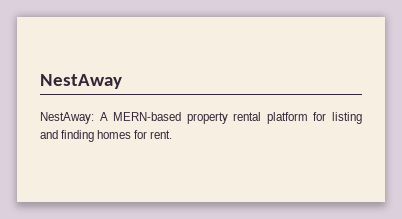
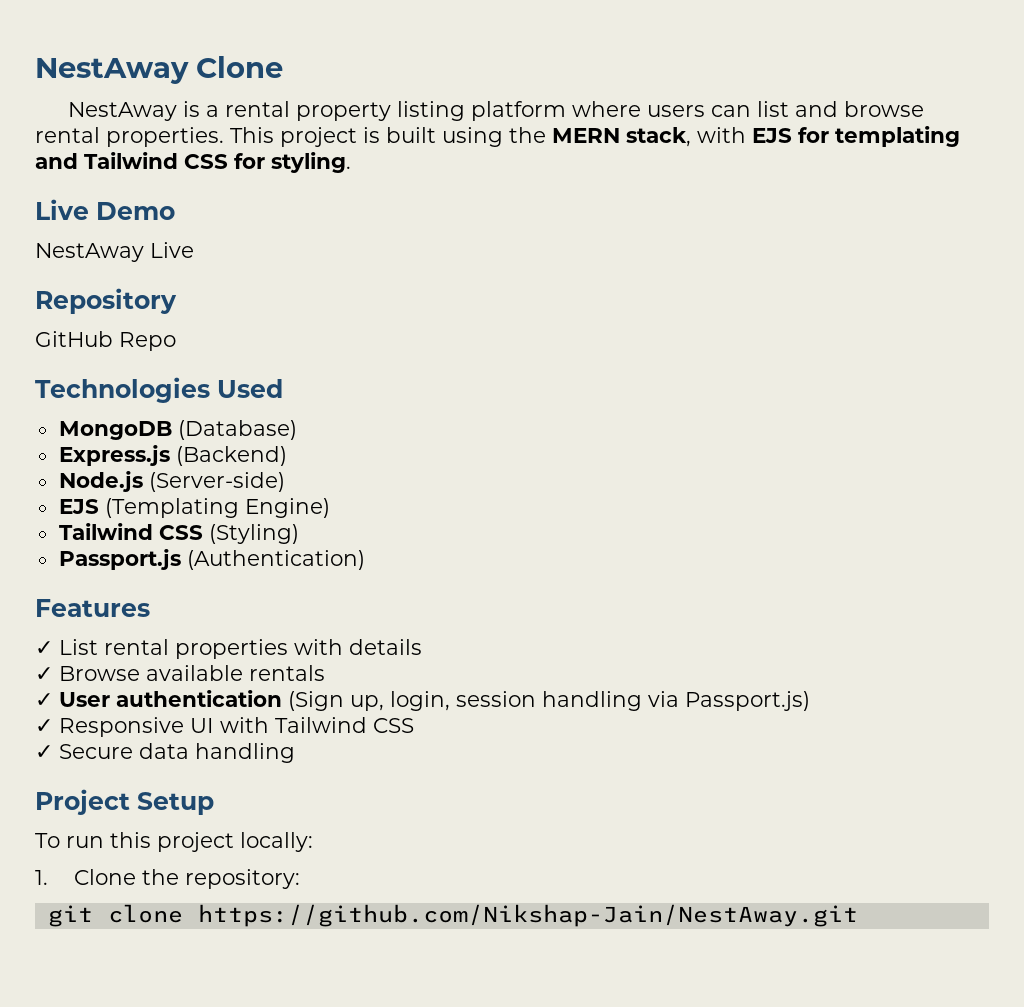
[40,74,122,89] [40,112,362,124] [40,130,173,142] NestAway // NestAway: A MERN-based property rental platform for listing and finding homes for rent. -> [35,56,283,84] [68,101,925,121] [35,126,960,147] [35,152,351,173] [35,199,175,220] [35,242,194,262] [35,288,177,314] [35,331,176,351] [35,377,283,403] [58,420,297,440] [58,445,287,466] [58,471,285,492] [58,498,330,518] [58,523,299,544] [58,549,365,570] [35,599,150,617] [35,639,422,659] [35,665,325,681] [35,690,810,711] [35,717,414,737] [35,743,295,763] [35,789,214,815] [35,832,313,852] [35,869,300,889] [47,904,858,927] NestAway Clone // NestAway is a rental property listing platform where users can list and browse rental properties. This project is built using the MERN stack, with EJS for templating and Tailwind CSS for styling. // Live Demo // NestAway Live // Repository // GitHub Repo // Technologies Used // MongoDB (Database) // Express.js (Backend) // Node.js (Server-side) // EJS (Templating Engine) // Tailwind CSS (Styling) // Passport.js (Authentication) // Features // ✓ List rental properties with details // ✓ Browse available rentals // ✓ User authentication (Sign up, login, session handling via Passport.js) // ✓ Responsive UI with Tailwind CSS // ✓ Secure data handling // Project Setup // To run this project locally: // 1. Clone the repository: // git clone https://github.com/Nikshap-Jain/NestAway.git

